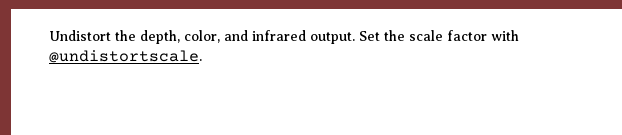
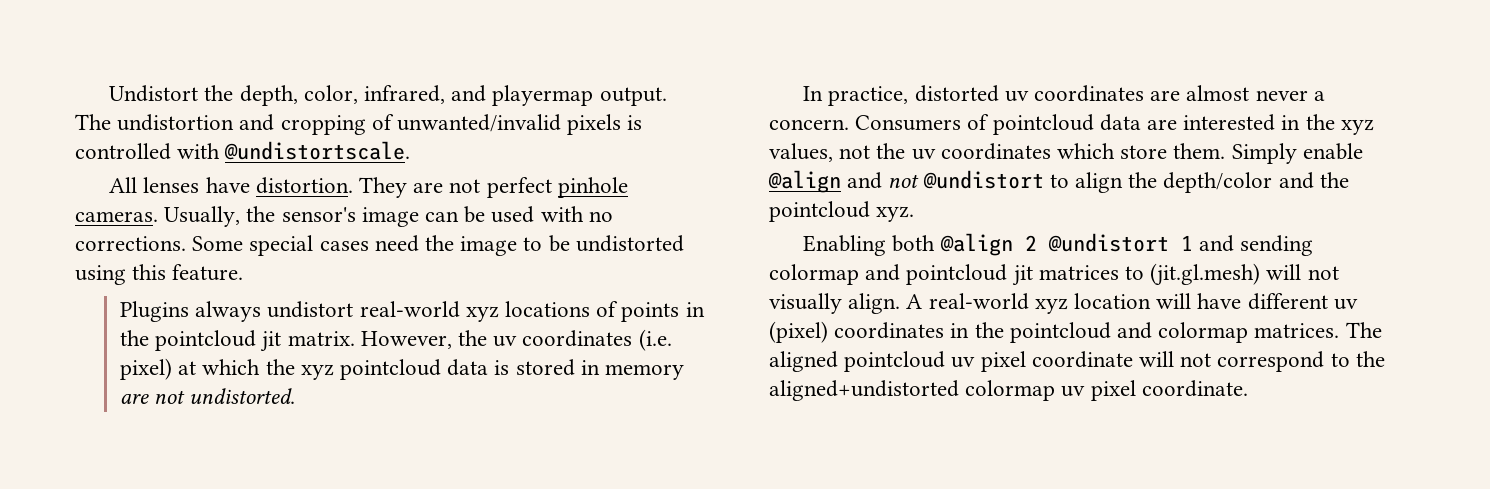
[224,30,519,44] [49,50,202,63] and infrared output. Set the scale factor with @undistortscale. -> [363,85,667,106] [75,114,643,135] [75,141,411,160] [109,177,628,198] [75,206,613,227] [75,235,684,256] [75,264,244,285] [120,301,705,322] [120,329,672,352] [120,358,685,380] [120,388,296,404] [803,85,1325,106] [769,114,1374,135] [769,143,1363,164] [768,170,1349,193] [769,201,915,222] [803,233,1313,256] [769,263,1339,286] [769,293,1358,314] [769,321,1382,343] [769,351,1385,372] [769,380,1248,401] infrared, and playermap output. The undistortion and cropping of unwanted/invalid pixels is controlled with @undistortscale. // All lenses have distortion. They are not perfect pinhole cameras. Usually, the sensor's image can be used with no corrections. Some special cases need the image to be undistorted using this feature. // Plugins always undistort real-world xyz locations of points in the pointcloud jit matrix. However, the uv coordinates (i.e. pixel) at which the xyz pointcloud data is stored in memory are not undistorted. // In practice, distorted uv coordinates are almost never a concern. Consumers of pointcloud data are interested in the xyz values, not the uv coordinates which store them. Simply enable @align and not @undistort to align the depth/color and the pointcloud xyz. // Enabling both @align 2 @undistort 1 and sending colormap and pointcloud jit matrices to (jit.gl.mesh) will not visually align. A real-world xyz location will have different uv (pixel) coordinates in the pointcloud and colormap matrices. The aligned pointcloud uv pixel coordinate will not correspond to the aligned+undistorted colormap uv pixel coordinate.

